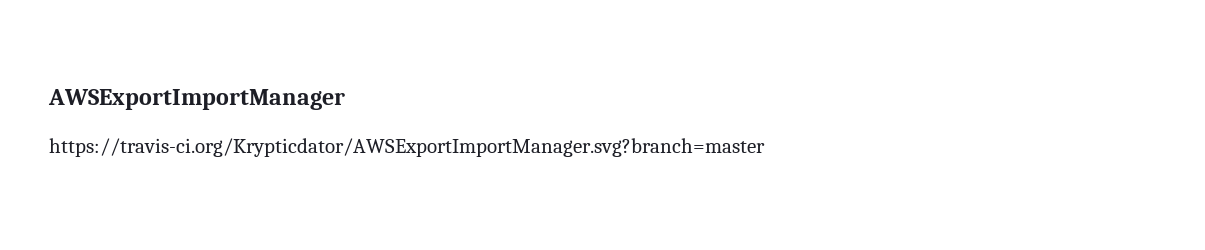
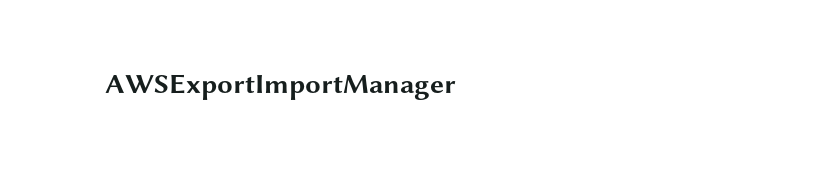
[49,138,765,157] // https://travis-ci.org/Krypticdator/AWSExportImportManager.svg?branch=master -> (456, 87) none

